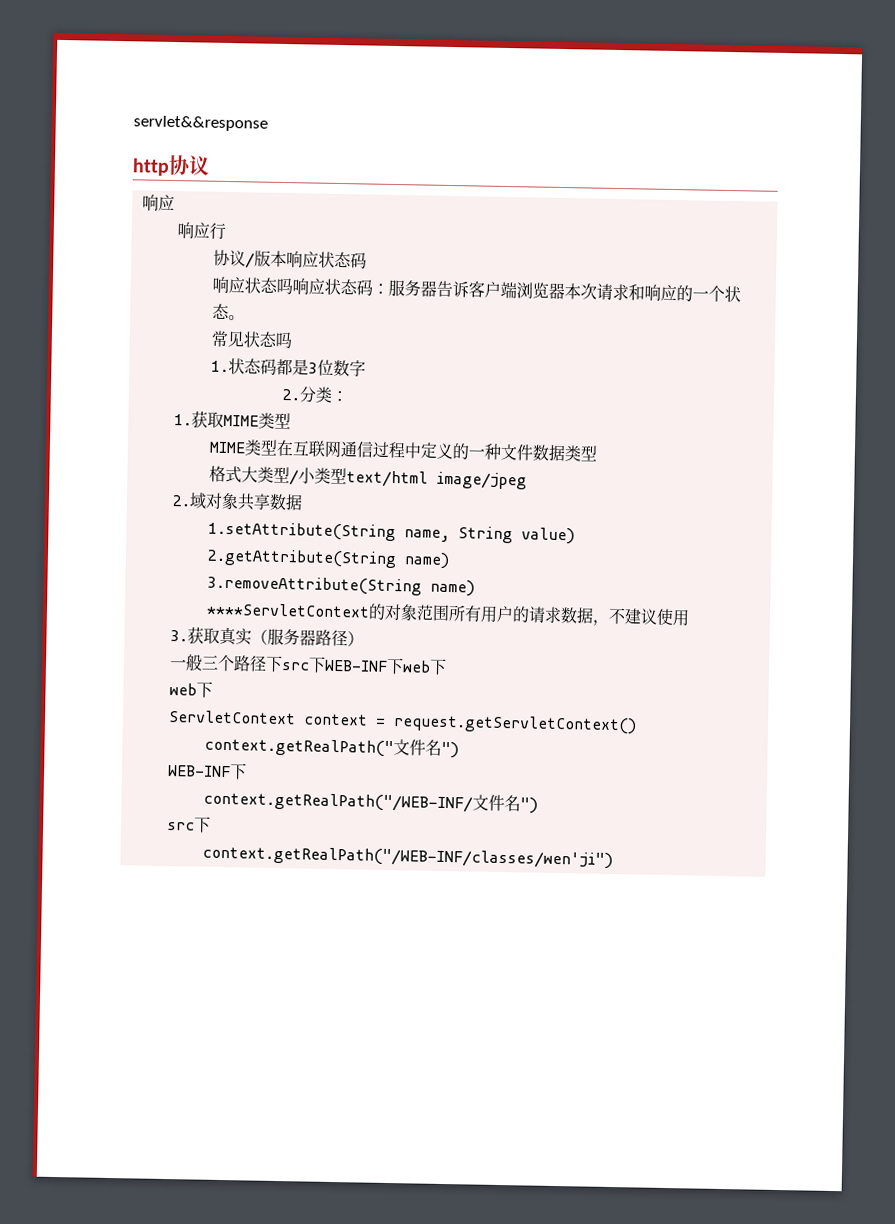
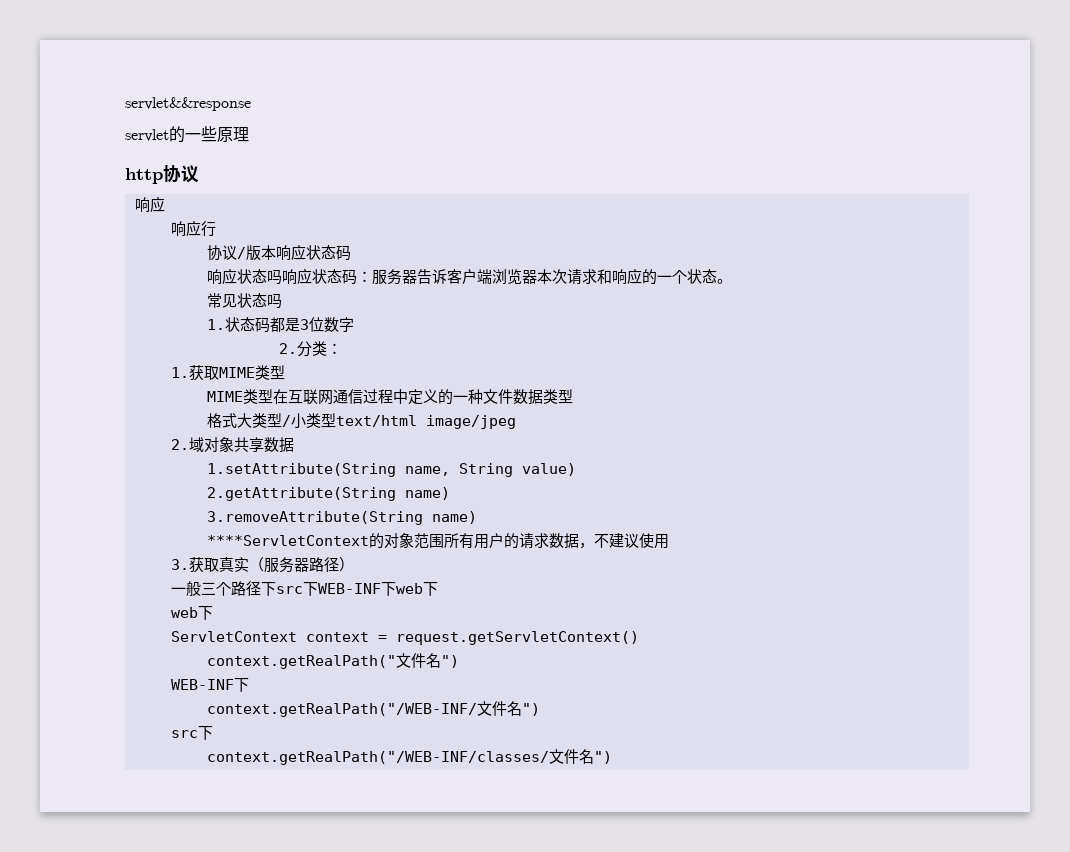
(268, 123) none -> [125,126,249,143] // servlet的一些原理
[202,845,614,870] context.getRealPath("/WEB-INF/classes/wen'ji") -> [206,749,612,765] context.getRealPath("/WEB-INF/classes/文件名")

